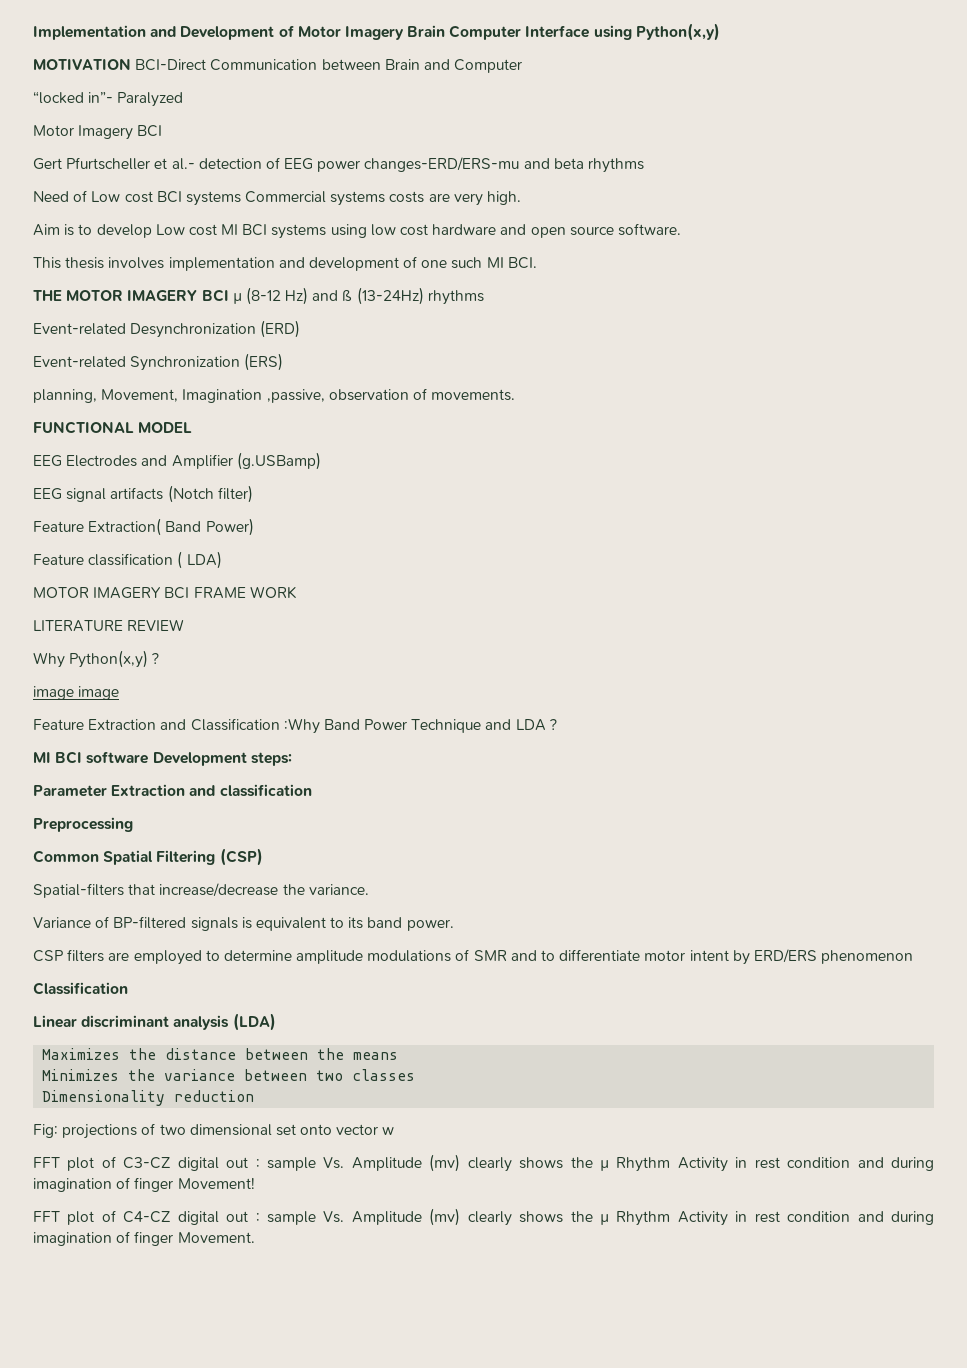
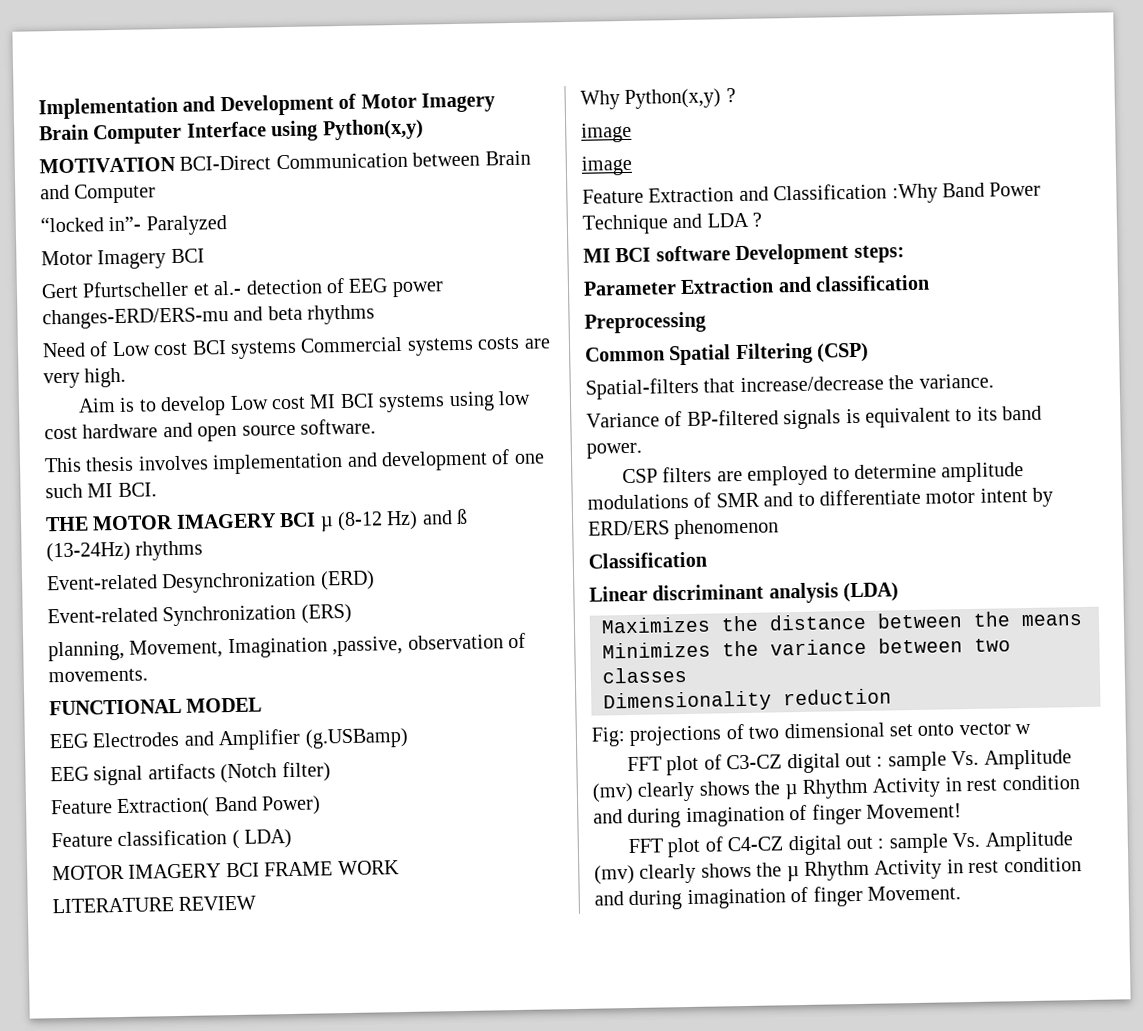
(74, 693) none -> (632, 132) //

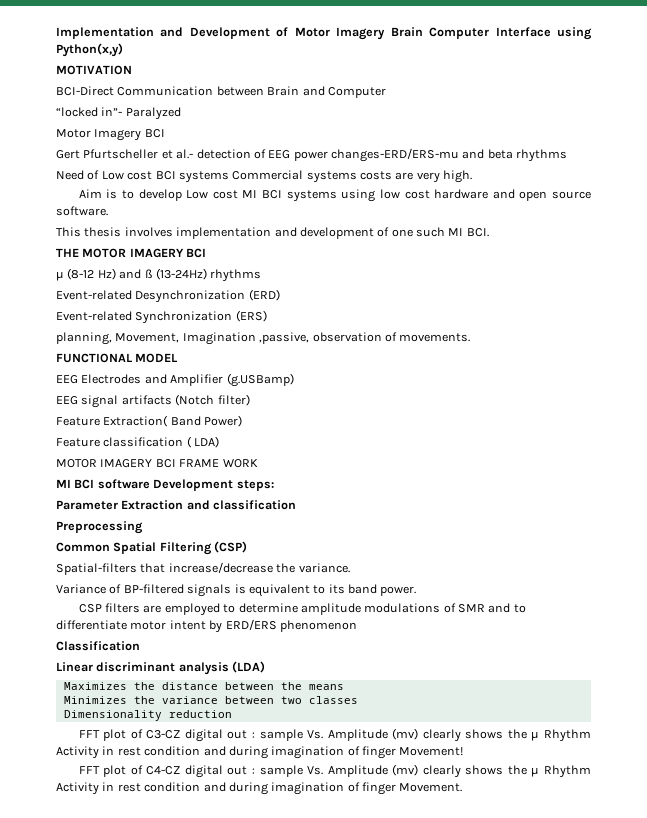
(176, 165) none -> (132, 70) //
(317, 520) none -> (207, 253) //
[52,895,257,914] [580,88,736,110] [581,122,632,143] [581,155,633,176] [582,181,1042,204] [582,212,763,235] // LITERATURE REVIEW // Why Python(x,y) ? // image // image // Feature Extraction and Classification :Why Band Power Technique and LDA ? -> (258, 463) none
[591,722,1032,747] // Fig: projections of two dimensional set onto vector w -> (232, 714) none

